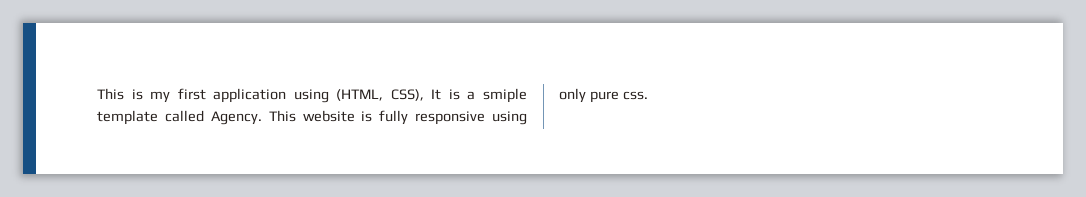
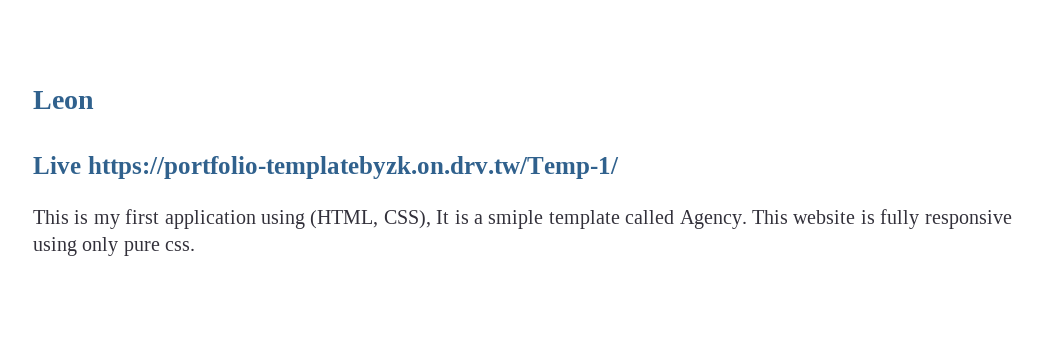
(97, 94) none -> [33,91,94,109] [33,156,619,179] Leon // Live https://portfolio-templatebyzk.on.drv.tw/Temp-1/ //

